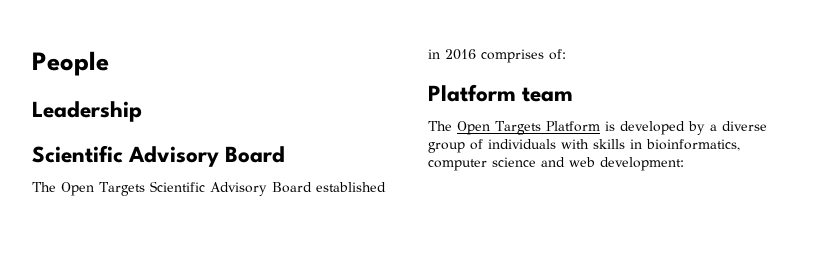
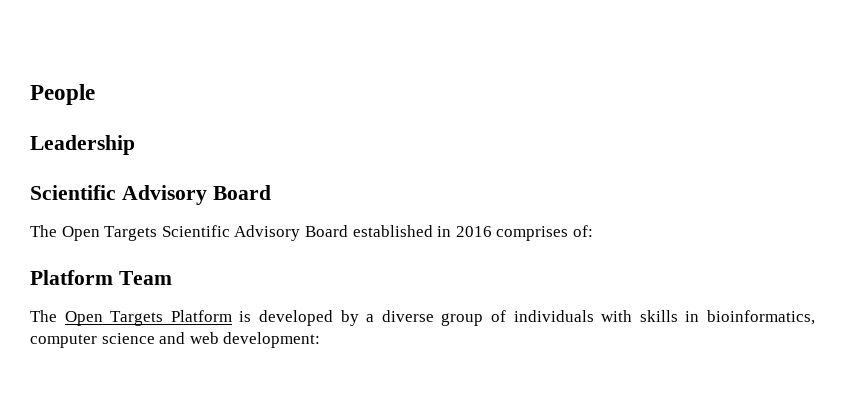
[522,87,574,102] team -> [118,271,172,285] Team

